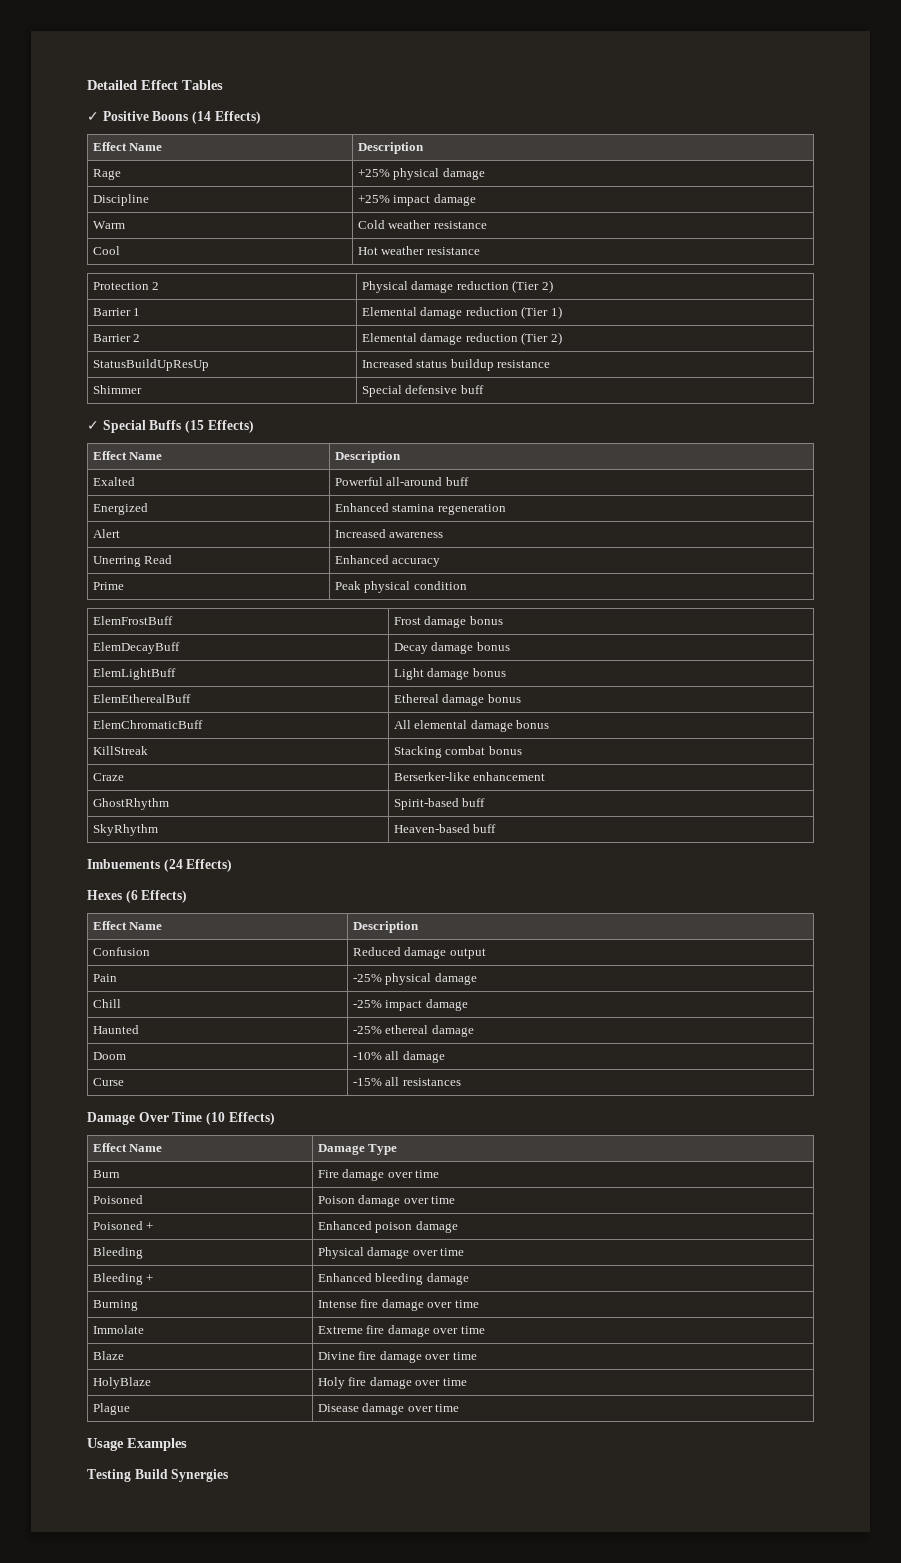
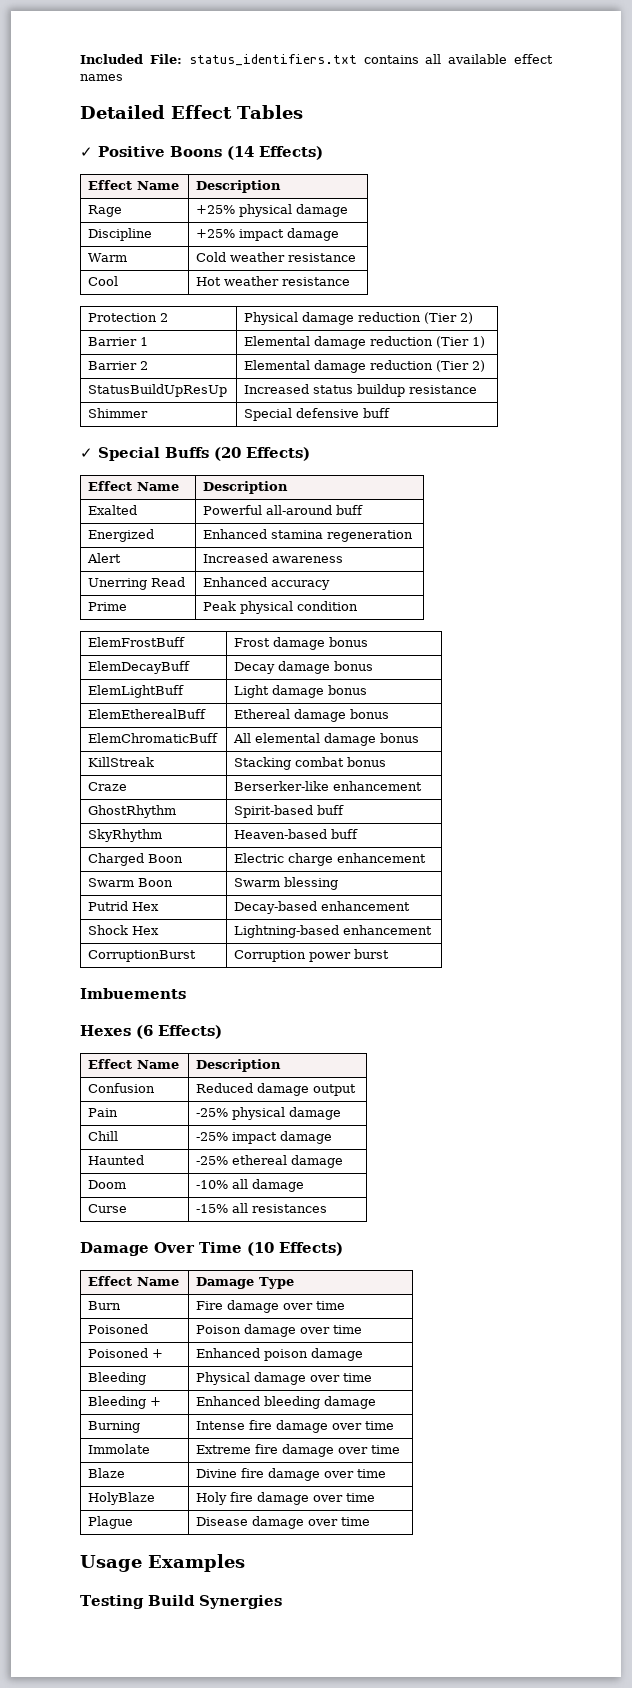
(87, 85) none -> [80,54,553,66] [80,74,123,81] Included File: status_identifiers.txt contains all available effect names //
[184,420,204,433] (15 -> [214,447,241,461] (20
(497, 828) none -> [88,853,184,866] [234,853,427,866] [88,878,174,887] [234,877,339,890] [88,901,160,911] [234,901,411,914] [88,925,160,935] [234,925,433,938] [88,950,197,962] [234,949,390,962] // Charged Boon | Electric charge enhancement // Swarm Boon | Swarm blessing // Putrid Hex | Decay-based enhancement // Shock Hex | Lightning-based enhancement // CorruptionBurst | Corruption power burst
[163,859,233,872] (24 Effects) -> (186, 993) none

